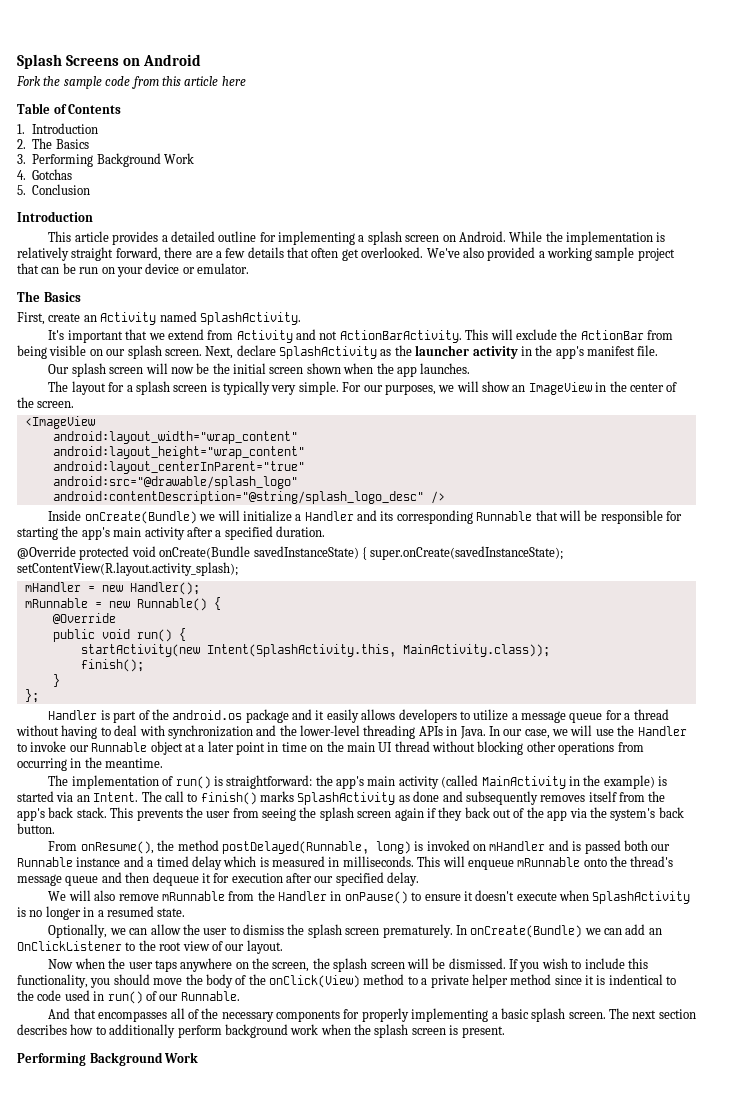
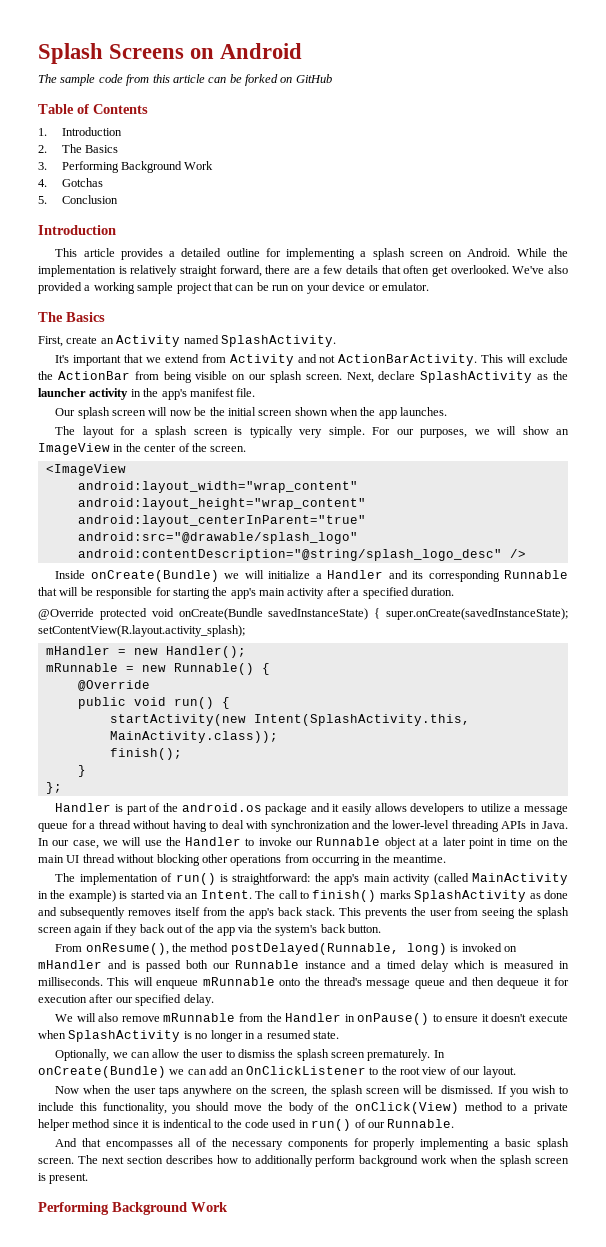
[16,76,61,86] Fork the -> [38,74,57,83] The
[221,76,246,86] here -> [208,74,332,86] can be forked on GitHub

